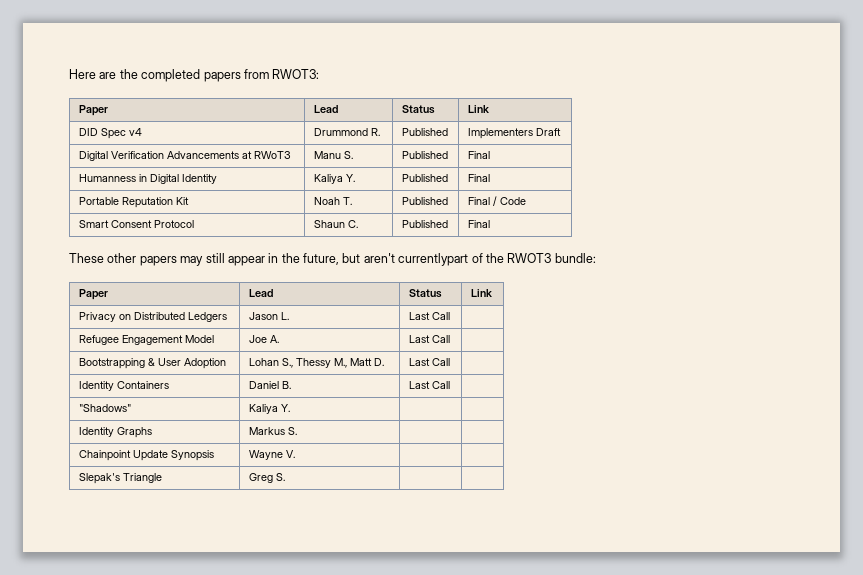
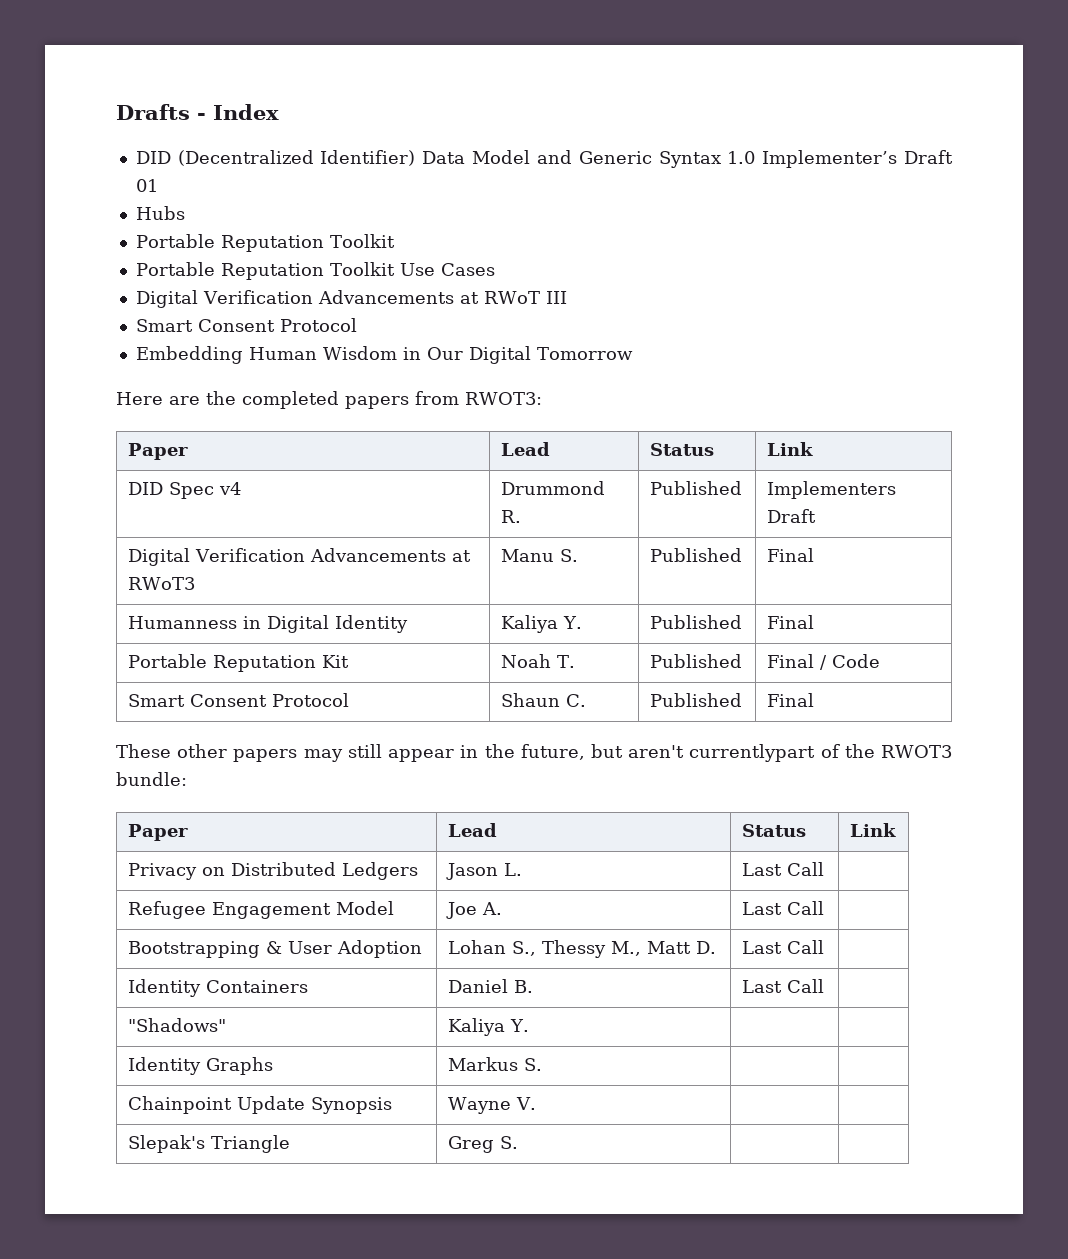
(69, 74) none -> [116,104,279,120] [135,150,954,168] [135,179,158,192] [135,206,185,220] [135,234,395,252] [135,262,495,280] [135,290,567,308] [135,318,357,332] [135,346,633,364] Drafts - Index // DID (Decentralized Identifier) Data Model and Generic Syntax 1.0 Implementer’s Draft 01 // Hubs // Portable Reputation Toolkit // Portable Reputation Toolkit Use Cases // Digital Verification Advancements at RWoT III // Smart Consent Protocol // Embedding Human Wisdom in Our Digital Tomorrow //

